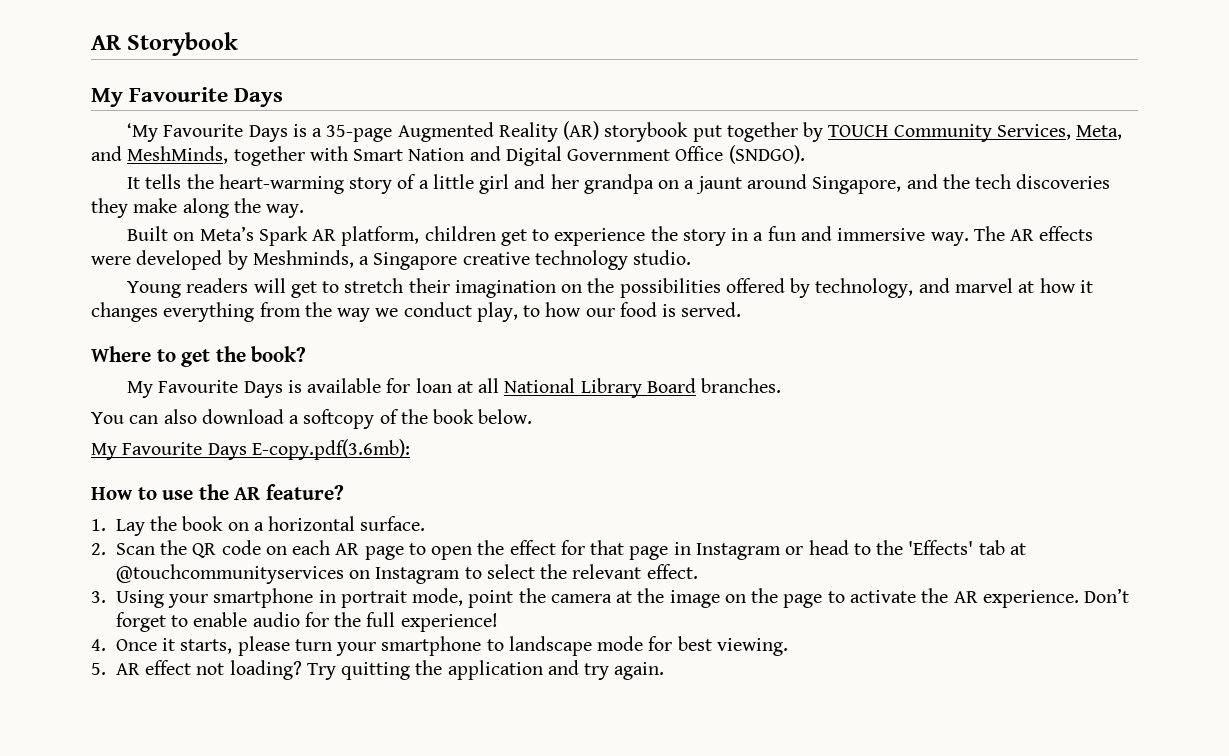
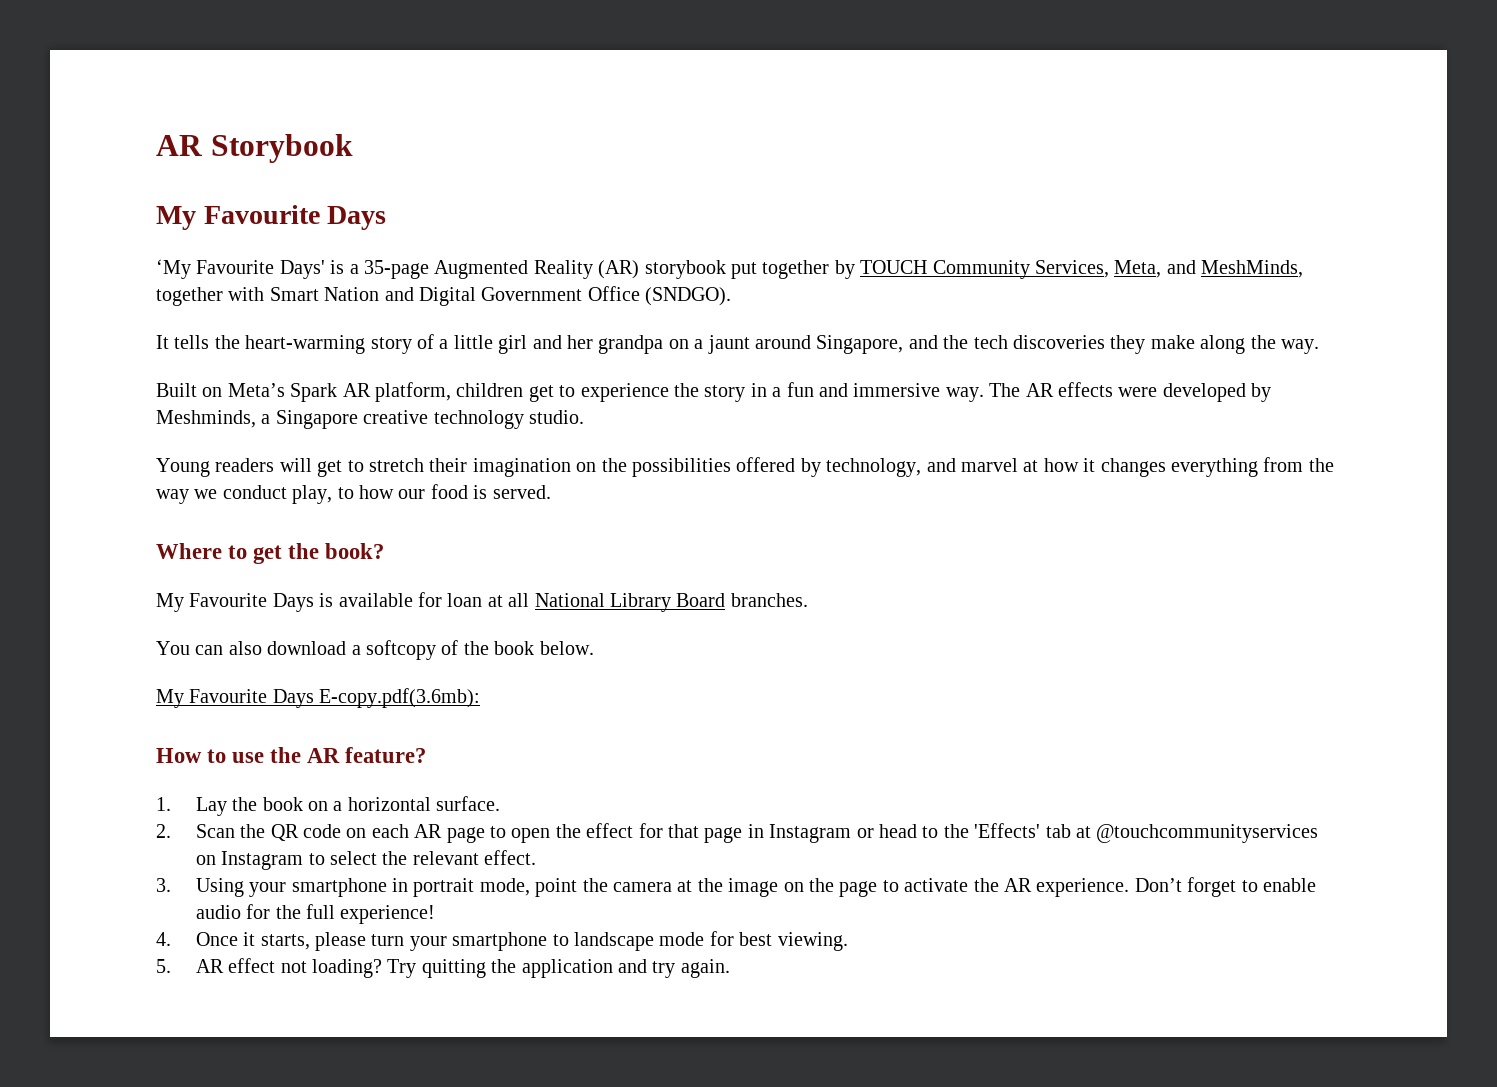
[248,125,288,142] Days -> [279,260,325,279] Days'

